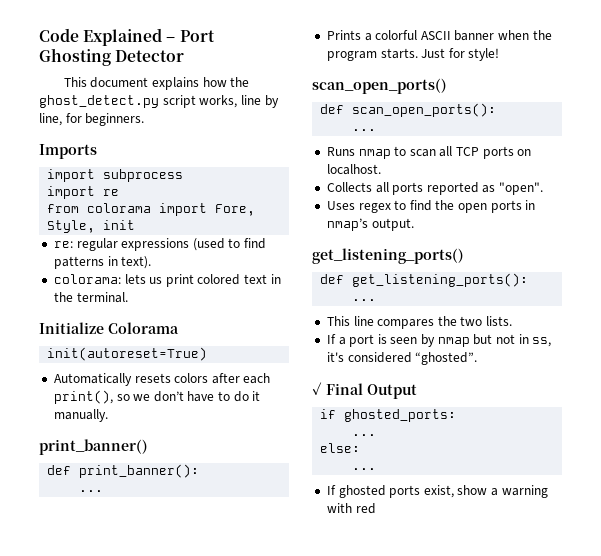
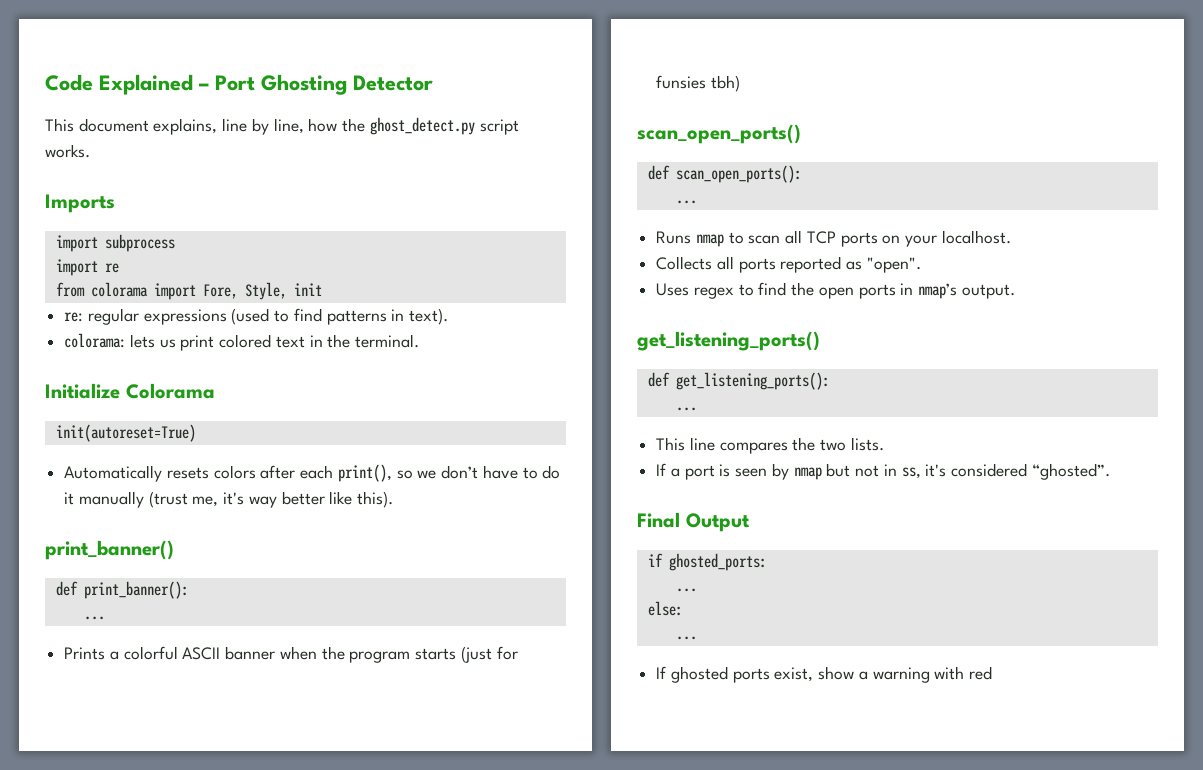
[151,77,250,90] [39,95,279,108] [39,113,145,126] explains how the ghost_detect.py script works, line by line, for beginners. -> [153,117,519,135] [45,144,90,158] explains, line by line, how the ghost_detect.py script works.
[53,409,108,422] manually. -> [78,491,394,508] manually (trust me, it's way better like this).
[380,48,500,61] starts. Just for style! -> [415,646,518,663] [656,75,740,92] starts (just for funsies tbh)
(532, 152) none -> [905,235,938,247] your
[312,382,322,395] ✓ -> (1110, 471) none

